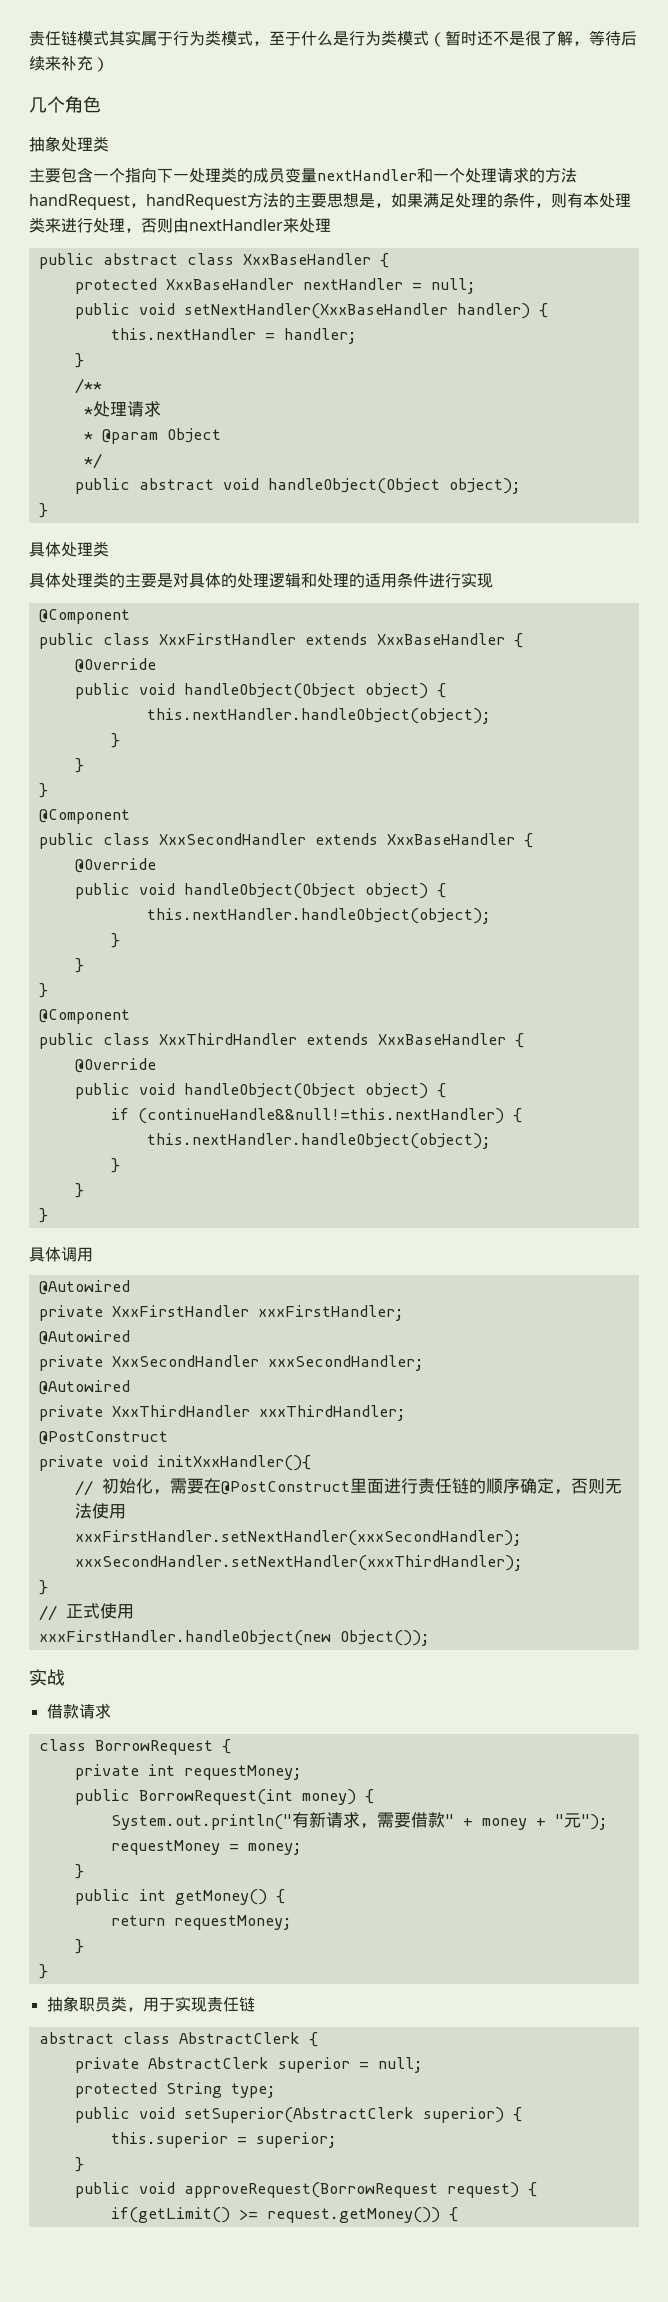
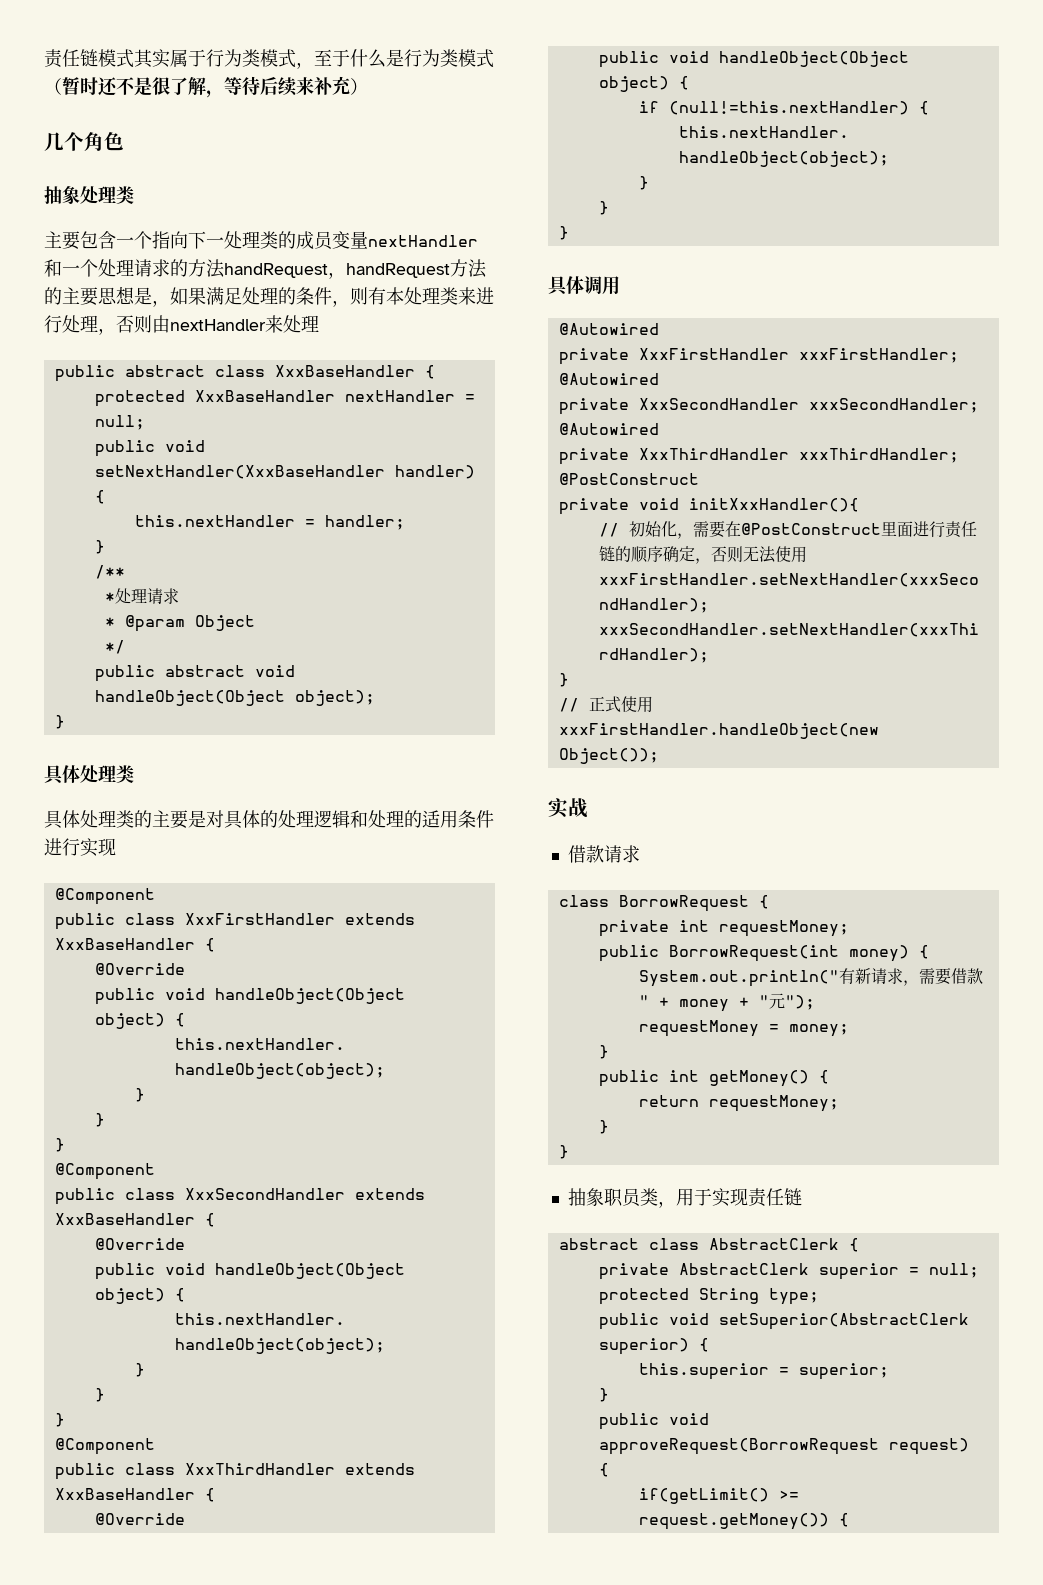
[137,1108,504,1124] (continueHandle&&null!=this.nextHandler) -> [668,101,909,115] (null!=this.nextHandler)

